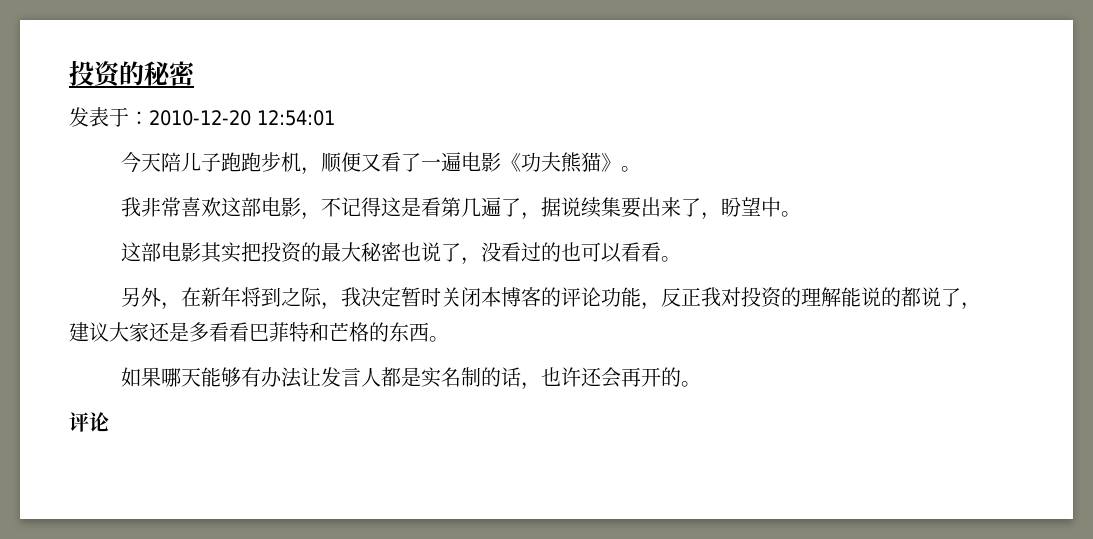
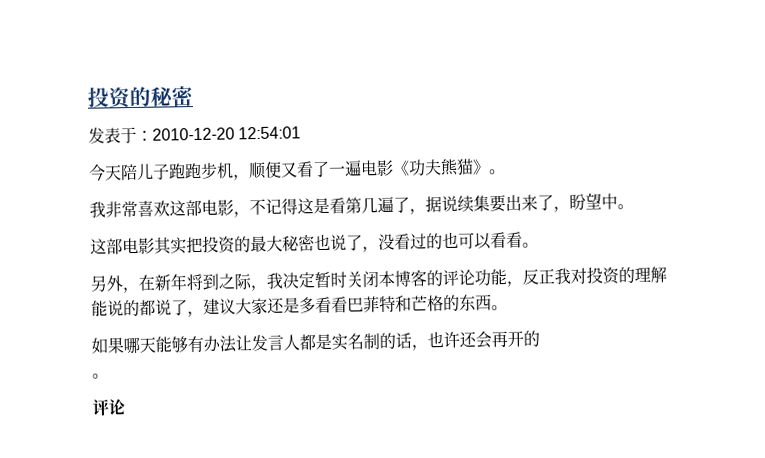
(681, 377) none -> (540, 338) //

